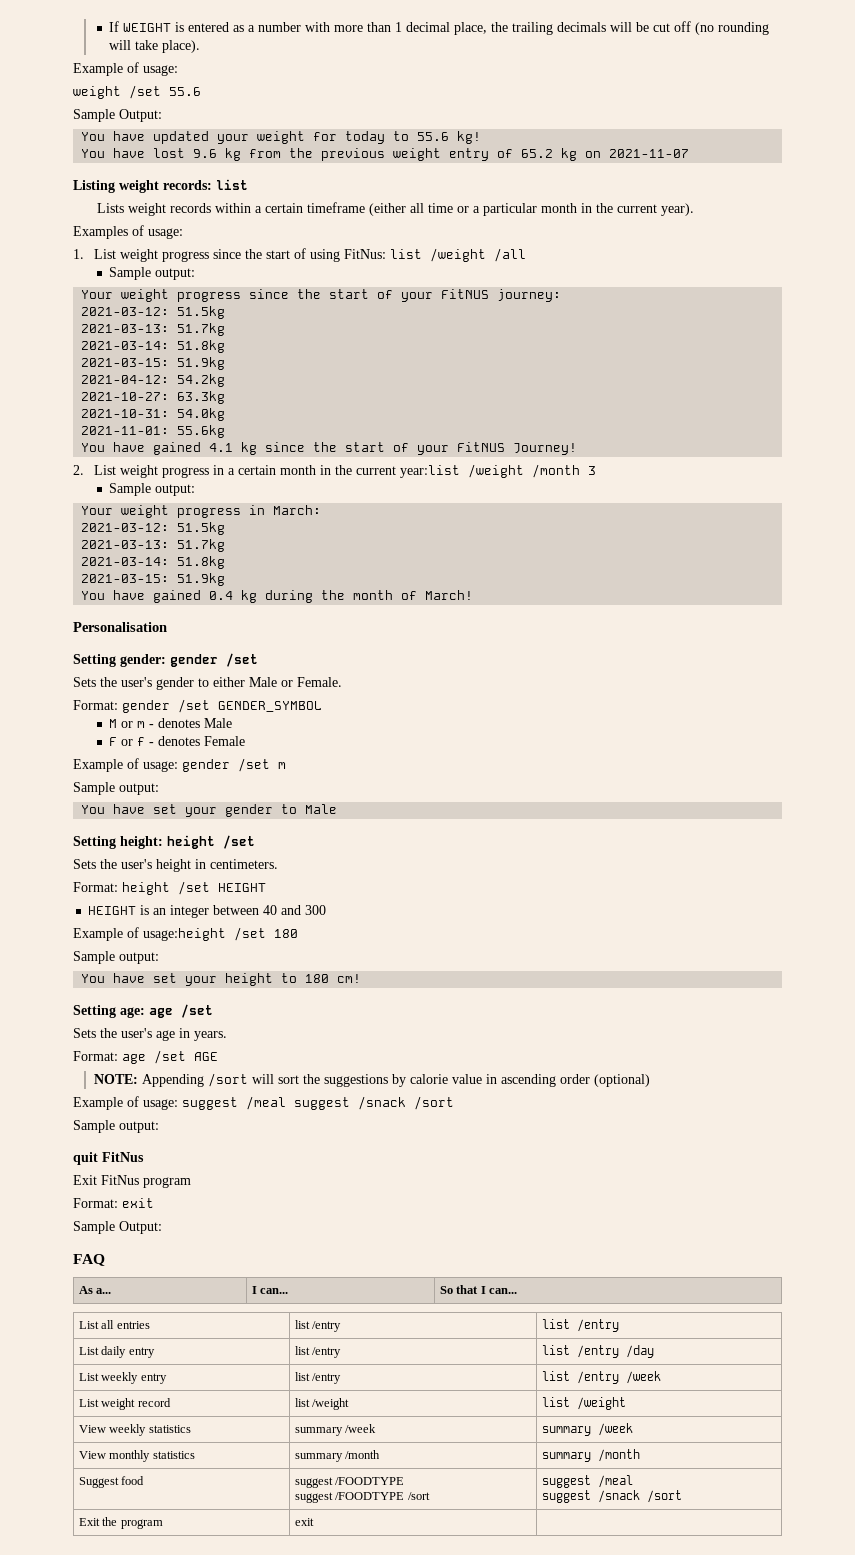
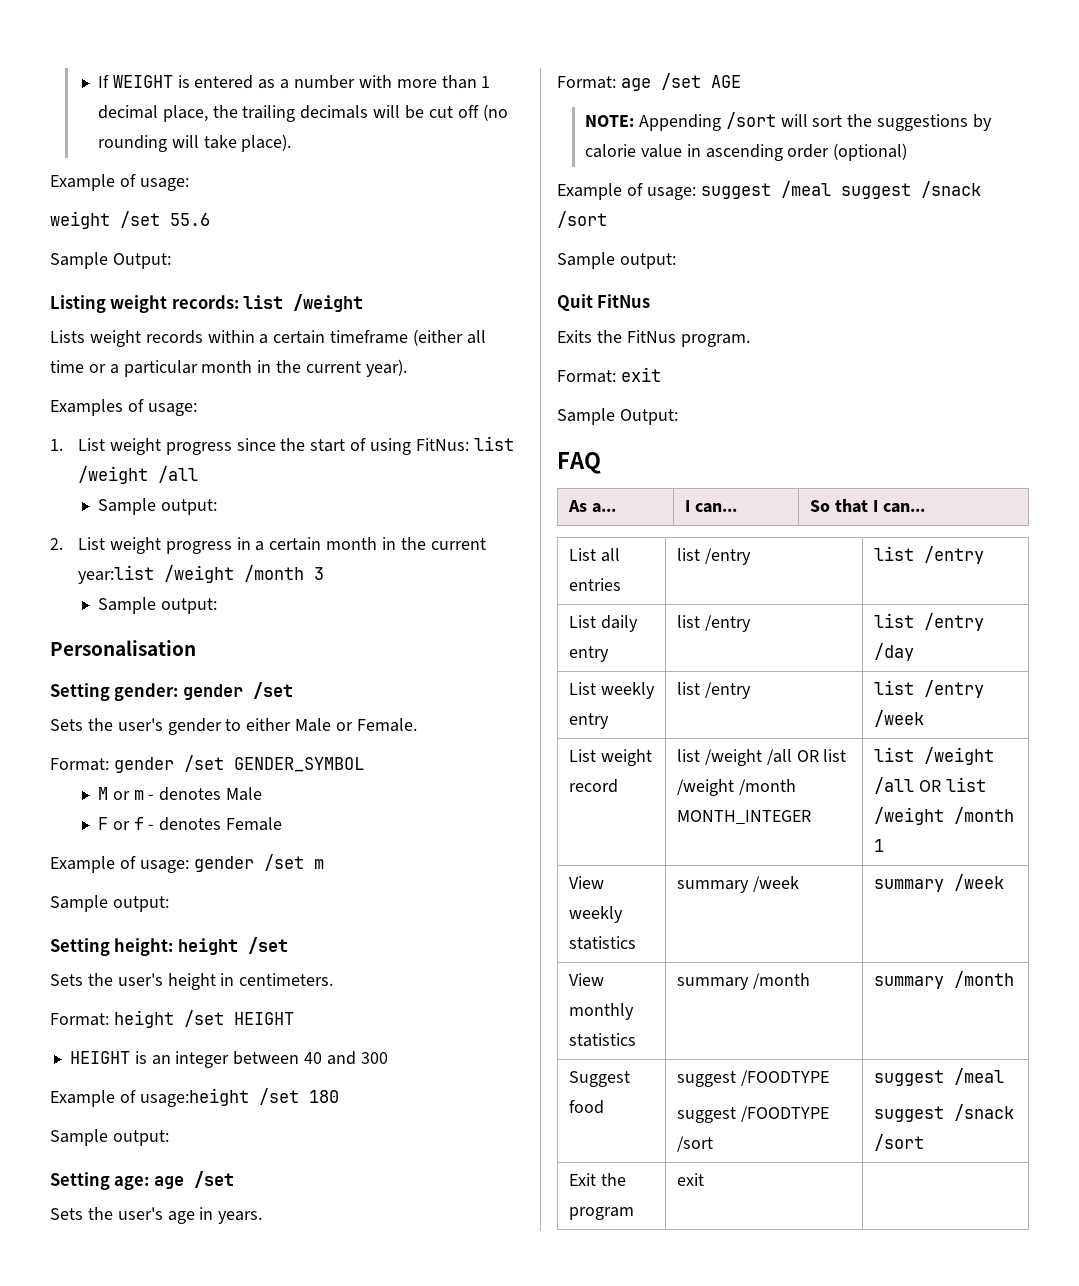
[81,131,482,144] [81,148,690,161] // You have updated your weight for today to 55.6 kg! // You have lost 9.6 kg from the previous weight entry of 65.2 kg on 2021-11-07 -> (171, 261) none
(248, 184) none -> [293,294,364,312] /weight
[81,289,562,302] [81,306,226,319] [81,323,226,336] [81,340,226,353] [81,357,226,370] [81,374,226,387] [81,391,226,404] [81,408,226,421] [81,425,226,438] [81,442,578,455] // Your weight progress since the start of your FitNUS journey: // 2021-03-12: 51.5kg // 2021-03-13: 51.7kg // 2021-03-14: 51.8kg // 2021-03-15: 51.9kg // 2021-04-12: 54.2kg // 2021-10-27: 63.3kg // 2021-10-31: 54.0kg // 2021-11-01: 55.6kg // You have gained 4.1 kg since the start of your FitNUS Journey! -> (217, 507) none
[81,505,322,518] [81,522,226,535] [81,539,226,552] [81,556,226,569] [81,573,226,586] [81,590,474,603] // Your weight progress in March: // 2021-03-12: 51.5kg // 2021-03-13: 51.7kg // 2021-03-14: 51.8kg // 2021-03-15: 51.9kg // You have gained 0.4 kg during the month of March! -> (217, 606) none
[81,804,338,817] // You have set your gender to Male -> (169, 904) none
[81,973,362,986] // You have set your height to 180 cm! -> (169, 1138) none
[73,1152,98,1165] quit -> [557,294,593,311] Quit
[73,1175,191,1188] Exit FitNus program -> [557,330,750,347] Exits the FitNus program.
[542,1397,627,1410] | list /weight -> [766,749,847,765] [676,779,796,796] [676,810,811,824] [873,747,994,765] [873,777,986,794] [873,807,1014,825] [873,839,884,852] /all OR list /weight /month MONTH_INTEGER | list /weight /all OR list /weight /month 1

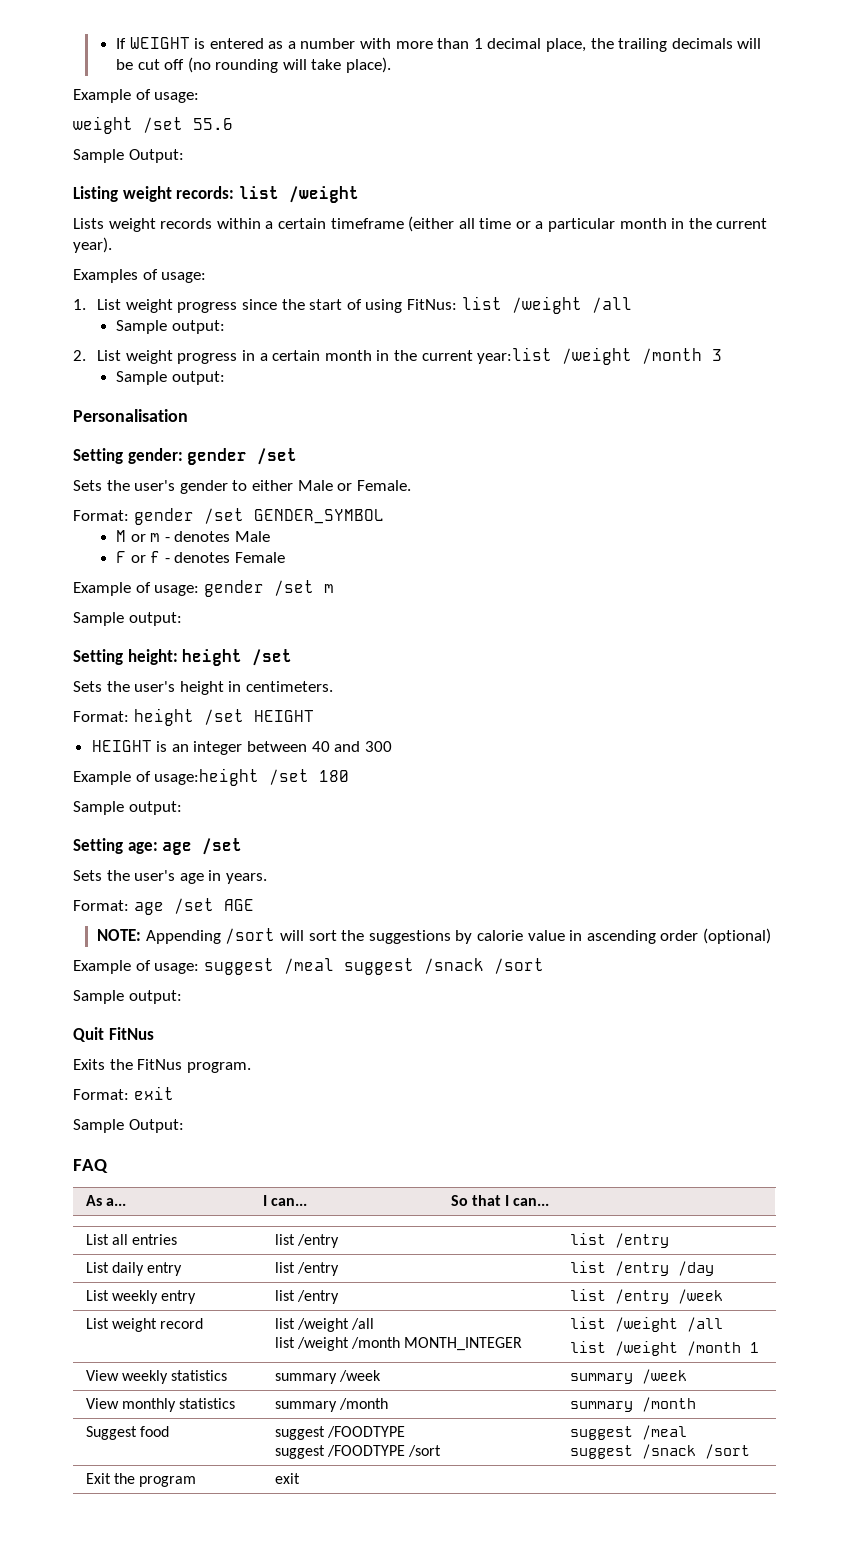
[796,750,819,762] OR -> (375, 1324) //
[918,780,941,792] OR -> (723, 1324) //

